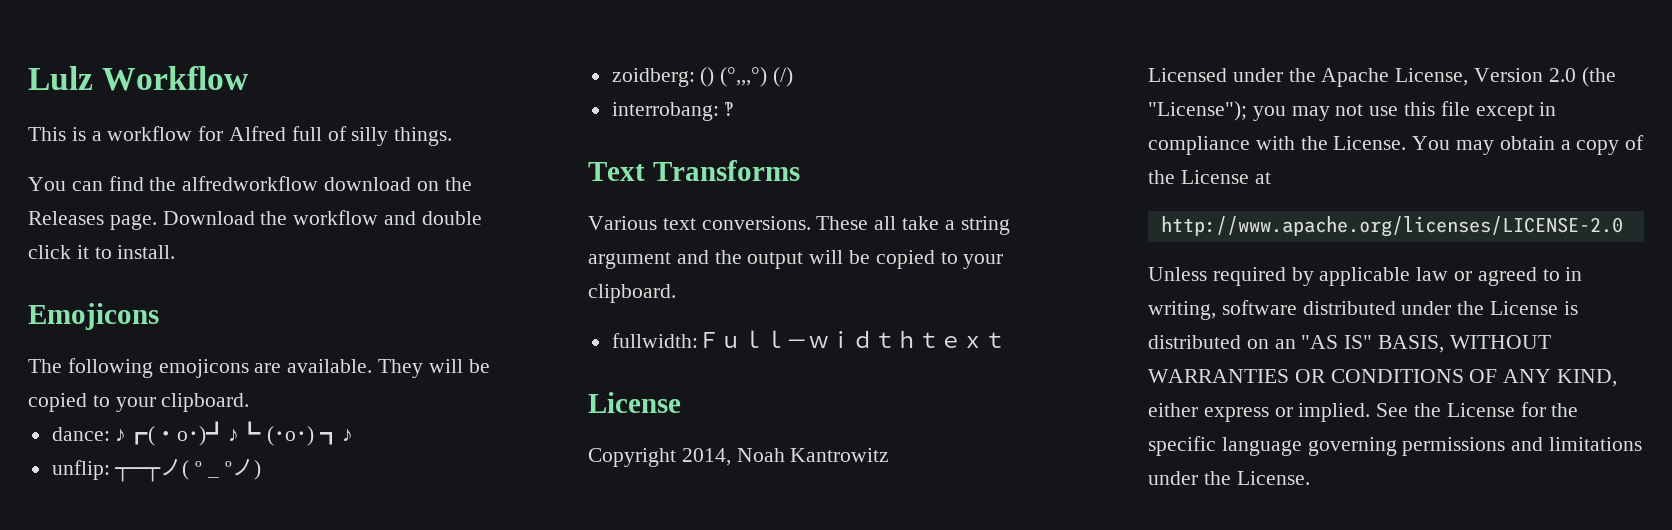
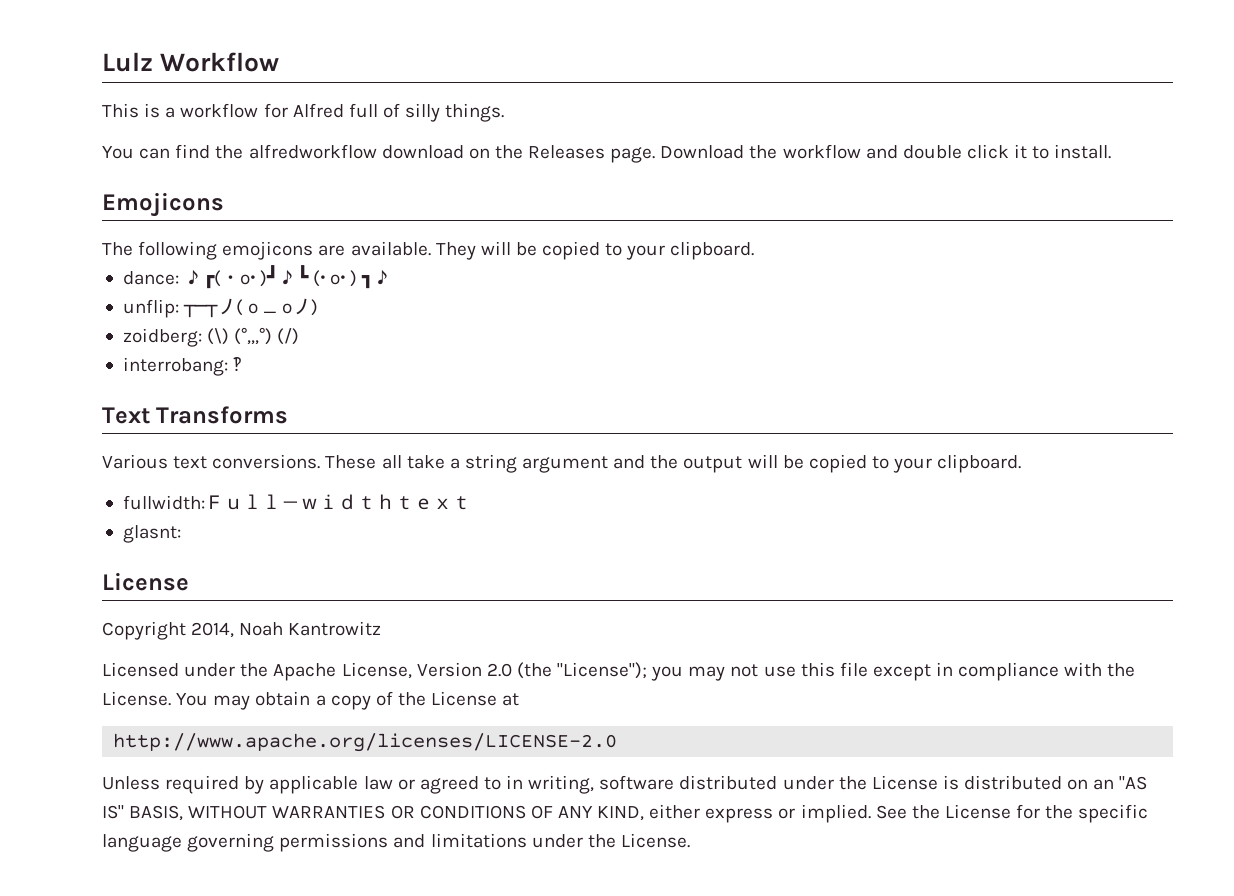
[700,67,715,87] () -> [207,328,230,345] (\)
(1006, 340) none -> [122,525,181,543] // glasnt:

